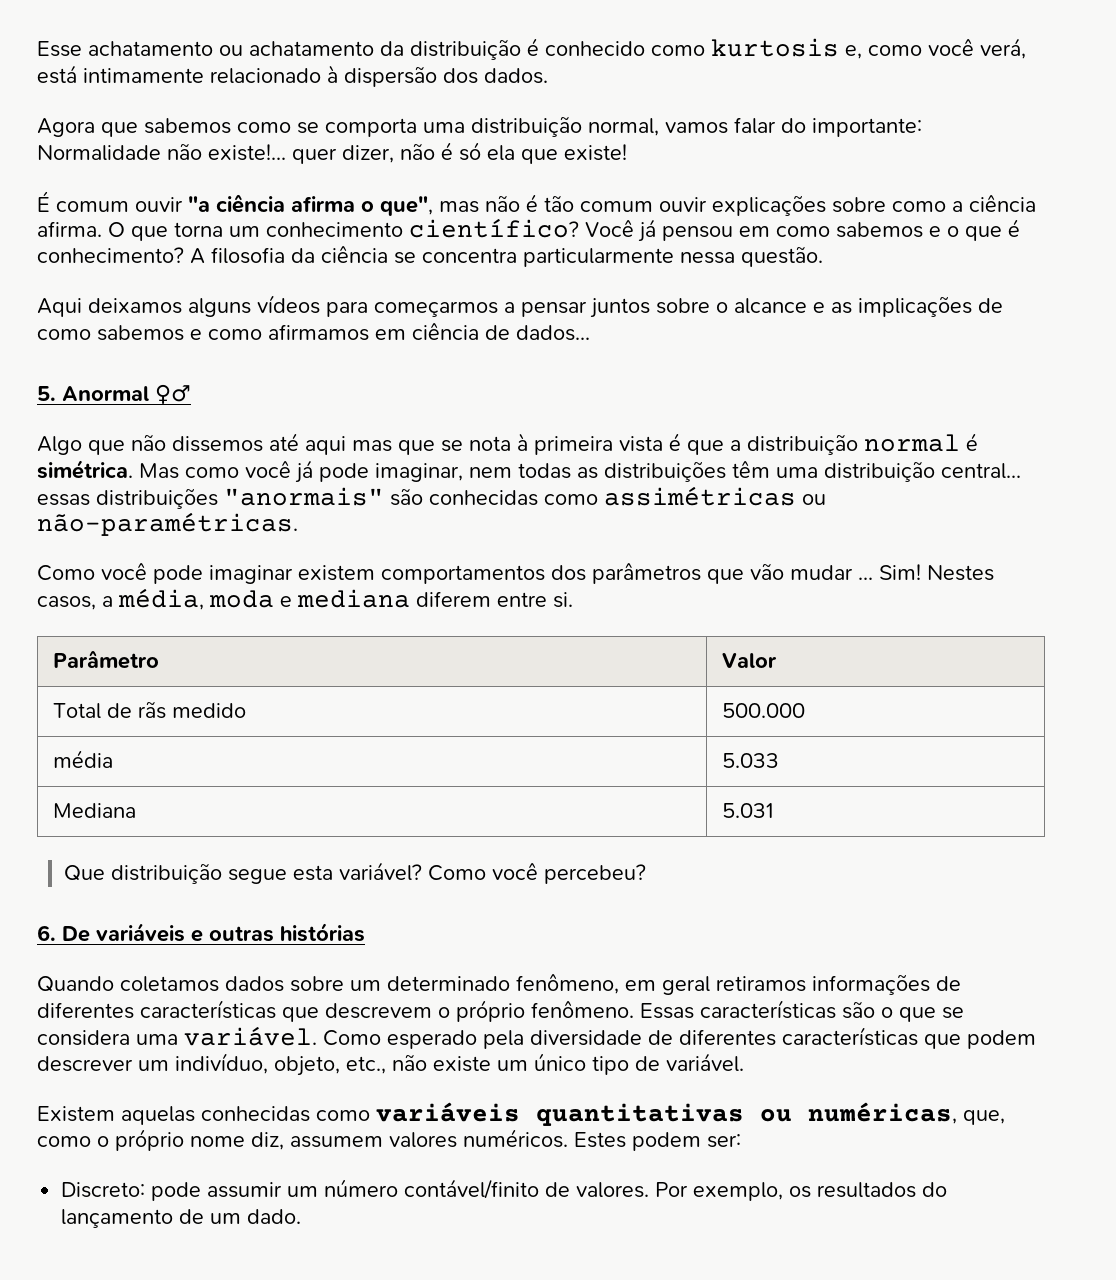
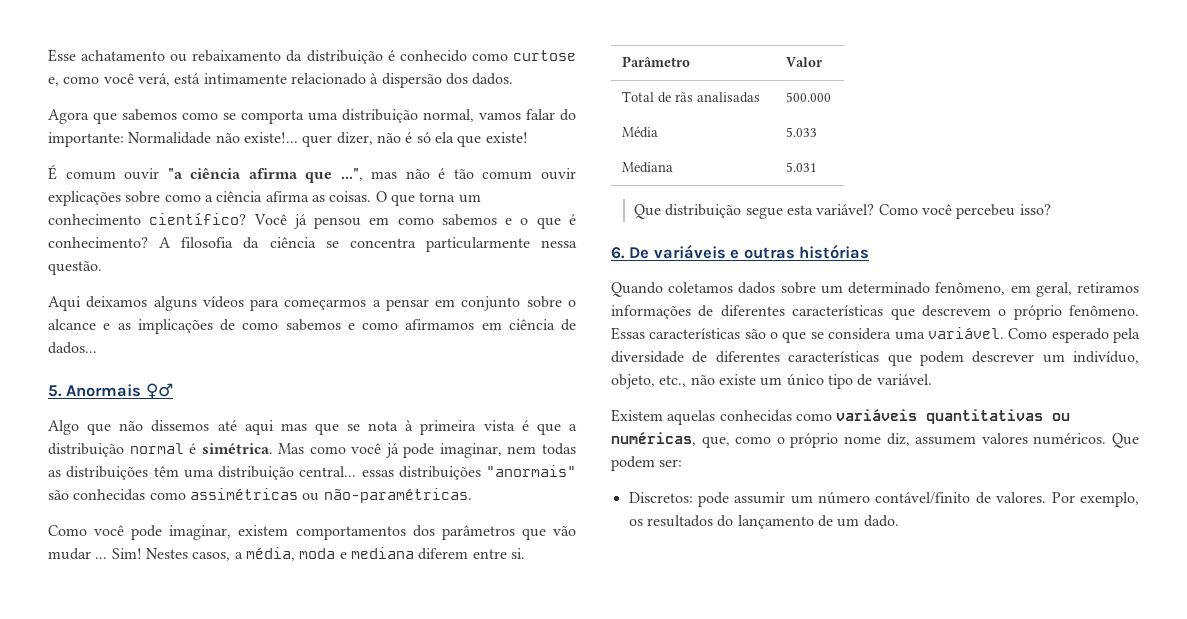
[249,41,374,56] achatamento -> [192,50,282,62] rebaixamento
[711,38,839,57] kurtosis -> [512,50,576,61] curtose
[361,196,433,216] o que", -> [305,168,363,183] que ...",
[37,221,102,237] afirma. -> [265,191,372,202] afirma as coisas.
[590,298,650,318] juntos -> [435,296,521,311] em conjunto
[62,386,149,401] Anormal -> [66,384,142,397] Anormais
[209,565,293,584] imaginar -> [169,525,232,540] imaginar,
[172,703,247,718] medido -> [697,92,761,103] analisadas
[53,750,114,768] média -> [622,126,659,138] Média
[543,864,646,884] percebeu? -> [956,204,1051,219] percebeu isso?
[662,976,710,995] geral -> [1035,282,1072,297] geral,
[574,1132,626,1148] Estes -> [1112,433,1139,448] Que
[61,1182,146,1198] Discreto: -> [628,492,693,503] Discretos:

